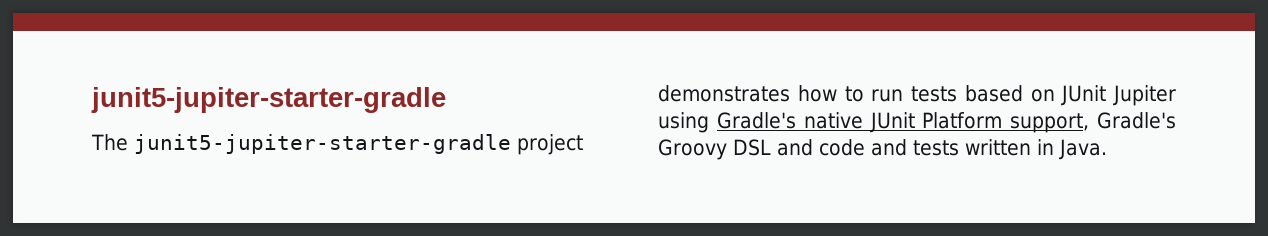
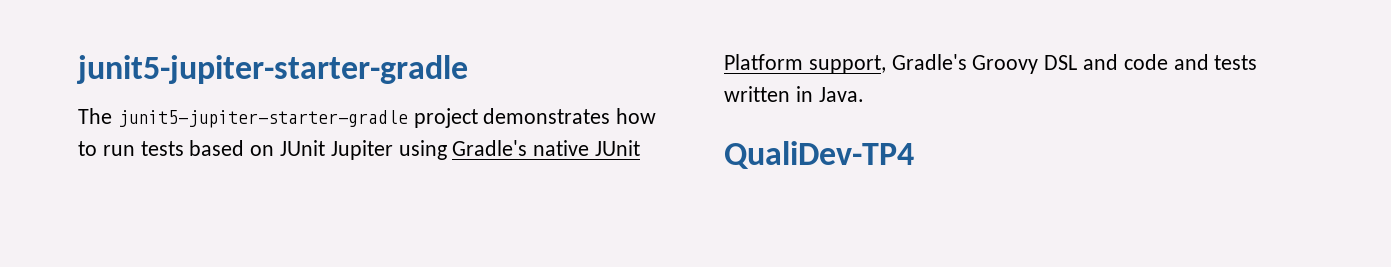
(1107, 149) none -> [724,141,914,169] // QualiDev-TP4

